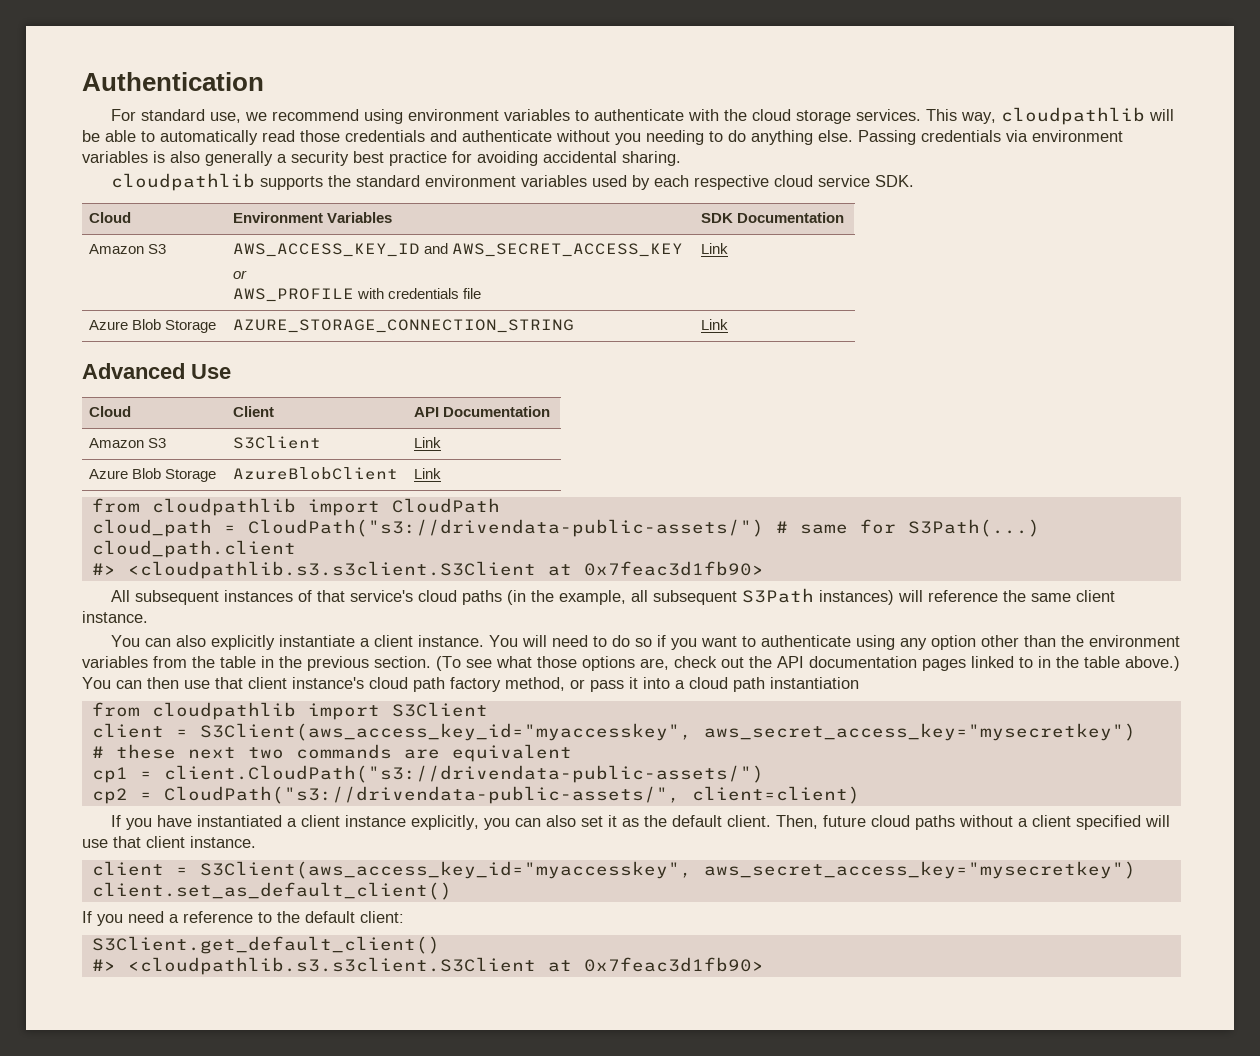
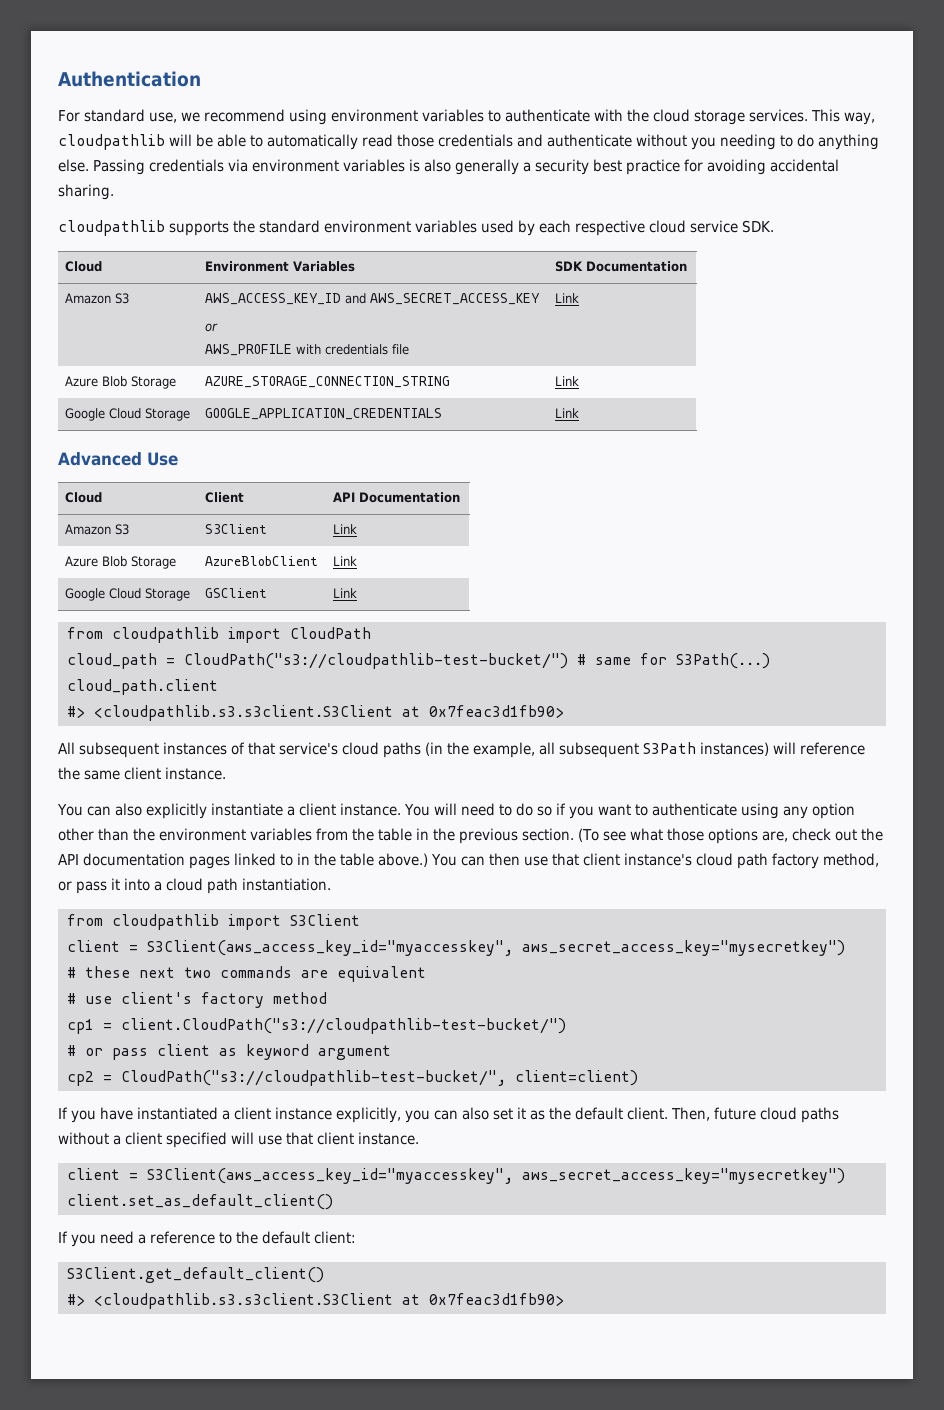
(729, 324) none -> [64,408,190,421] [204,408,442,420] [554,408,579,418] // Google Cloud Storage | GOOGLE_APPLICATION_CREDENTIALS | Link
(442, 473) none -> [64,588,190,601] [204,588,267,598] [332,588,357,598] // Google Cloud Storage | GSClient | Link
[247,519,764,537] CloudPath("s3://drivendata-public-assets/") -> [183,653,568,669] CloudPath("s3://cloudpathlib-test-bucket/")
[770,677,859,689] instantiation -> [242,878,331,891] instantiation.
[91,765,764,783] cp1 = client.CloudPath("s3://drivendata-public-assets/") -> [66,992,327,1008] [66,1018,566,1034] [66,1044,391,1060] # use client's factory method // cp1 = client.CloudPath("s3://cloudpathlib-test-bucket/") // # or pass client as keyword argument
[163,786,680,804] CloudPath("s3://drivendata-public-assets/", -> [120,1070,506,1086] CloudPath("s3://cloudpathlib-test-bucket/",

